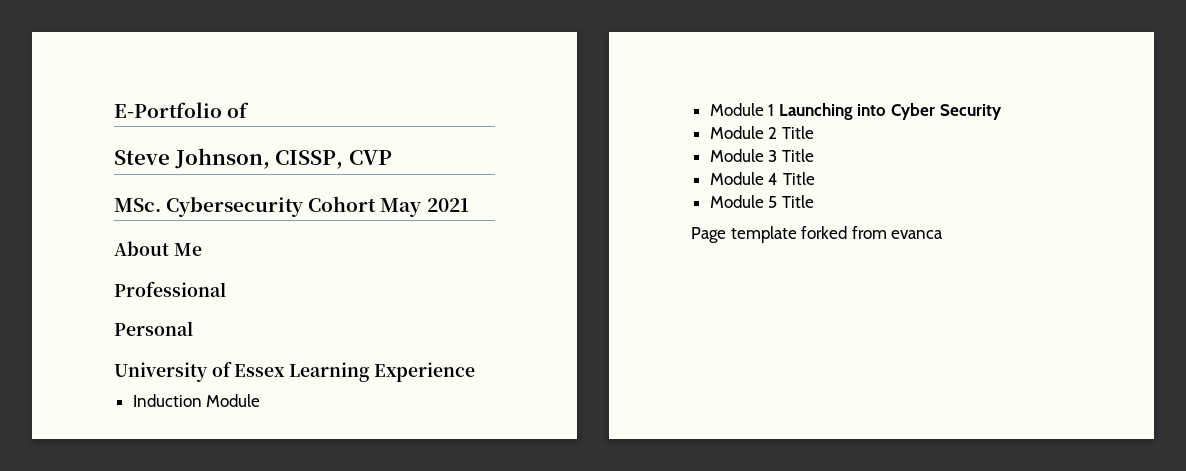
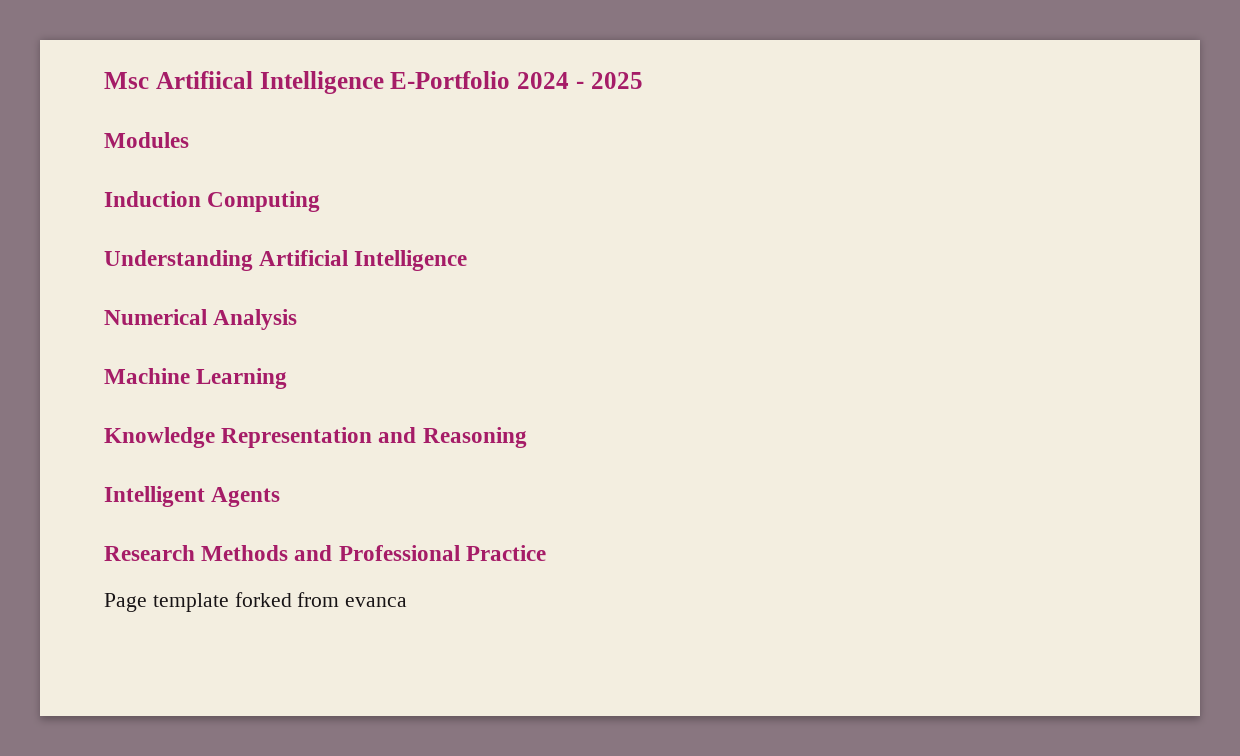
[114,102,250,118] [114,148,392,169] [114,196,469,217] [114,241,202,256] [114,281,226,297] [114,321,193,336] [114,361,475,382] [132,394,261,407] [709,103,1002,120] [709,126,814,139] [709,149,814,162] [709,172,815,185] [709,195,814,208] E-Portfolio of // Steve Johnson, CISSP, CVP // MSc. Cybersecurity Cohort May 2021 // About Me // Professional // Personal // University of Essex Learning Experience // Induction Module // Module 1 Launching into Cyber Security // Module 2 Title // Module 3 Title // Module 4 Title // Module 5 Title -> [104,71,643,94] [104,132,189,148] [104,191,321,212] [104,250,468,271] [104,309,298,330] [104,368,288,389] [104,427,527,448] [104,486,281,507] [104,545,546,561] Msc Artifiical Intelligence E-Portfolio 2024 - 2025 // Modules // Induction Computing // Understanding Artificial Intelligence // Numerical Analysis // Machine Learning // Knowledge Representation and Reasoning // Intelligent Agents // Research Methods and Professional Practice

